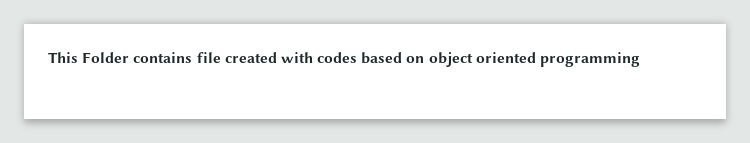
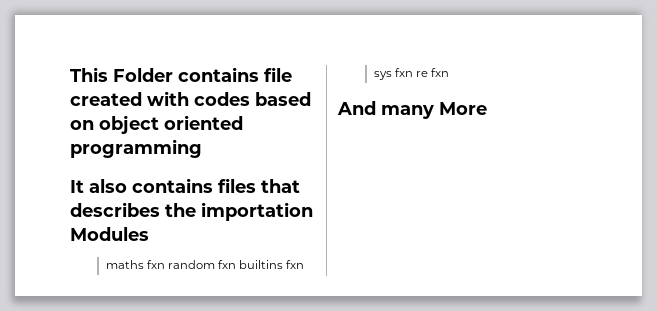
(641, 59) none -> [70,178,300,193] [70,202,313,221] [70,227,149,241] [105,260,305,269] [373,68,449,80] [337,101,487,119] // It also contains files that describes the importation Modules // maths fxn random fxn builtins fxn sys fxn re fxn // And many More

